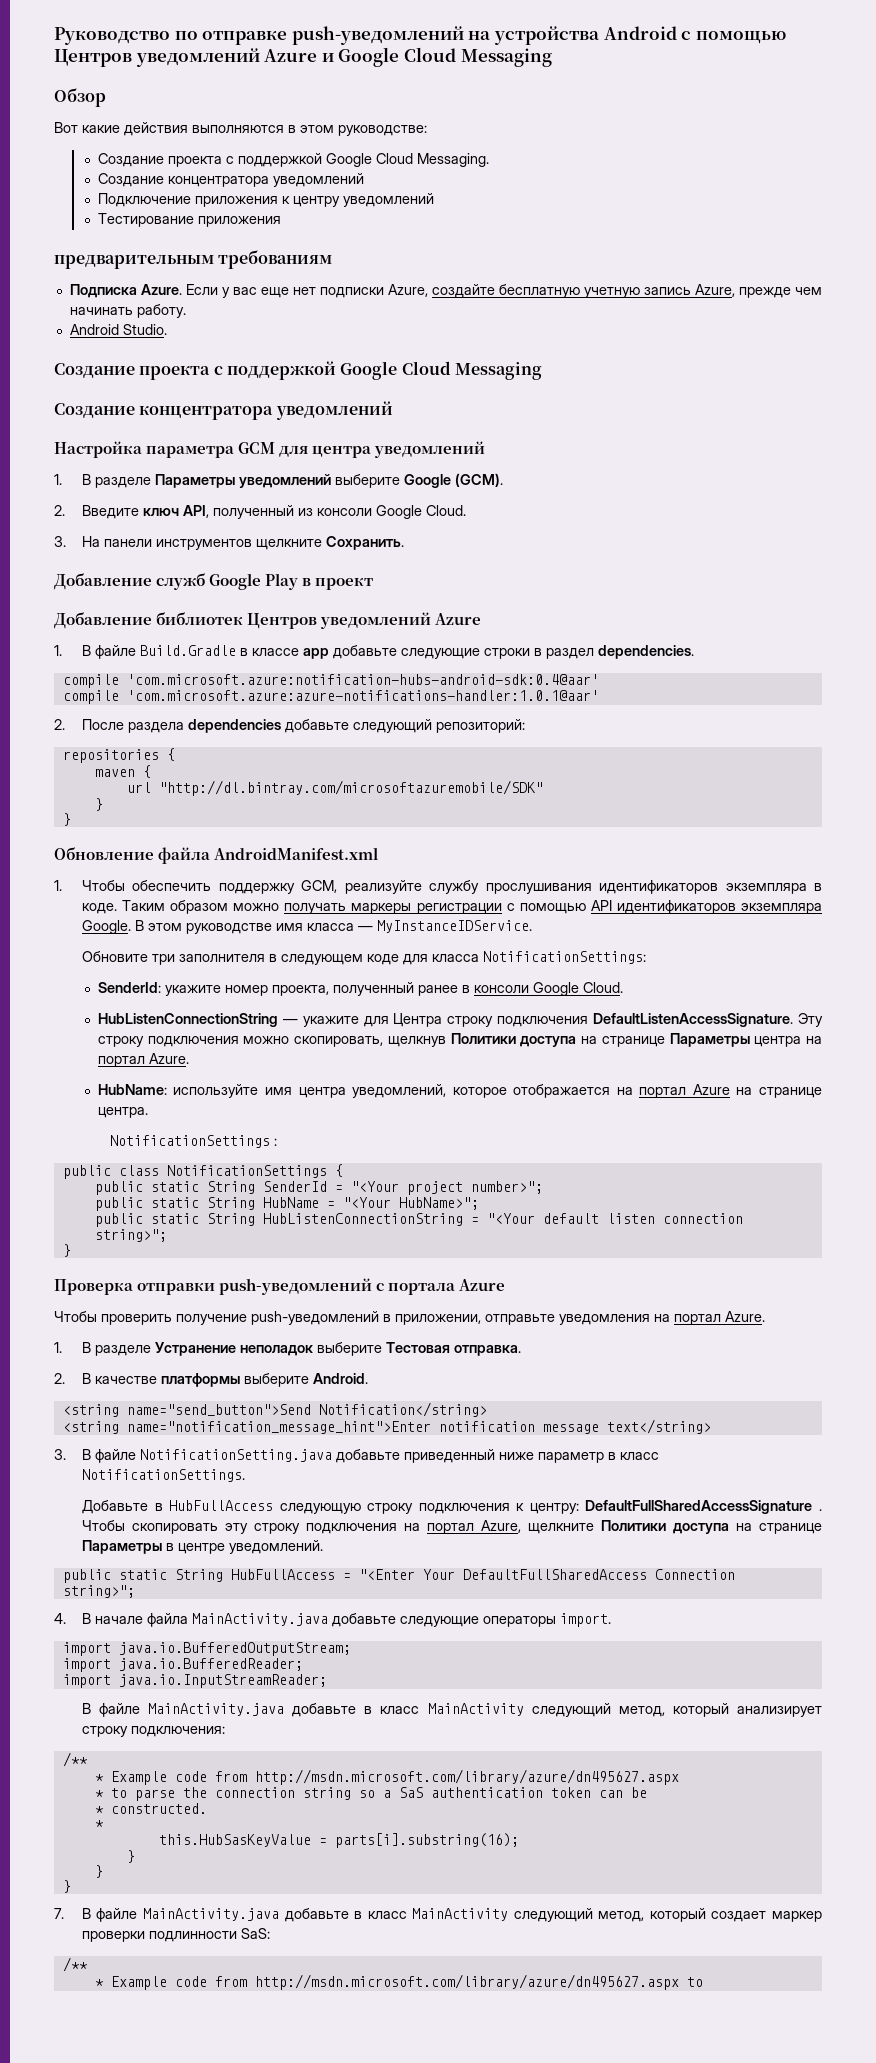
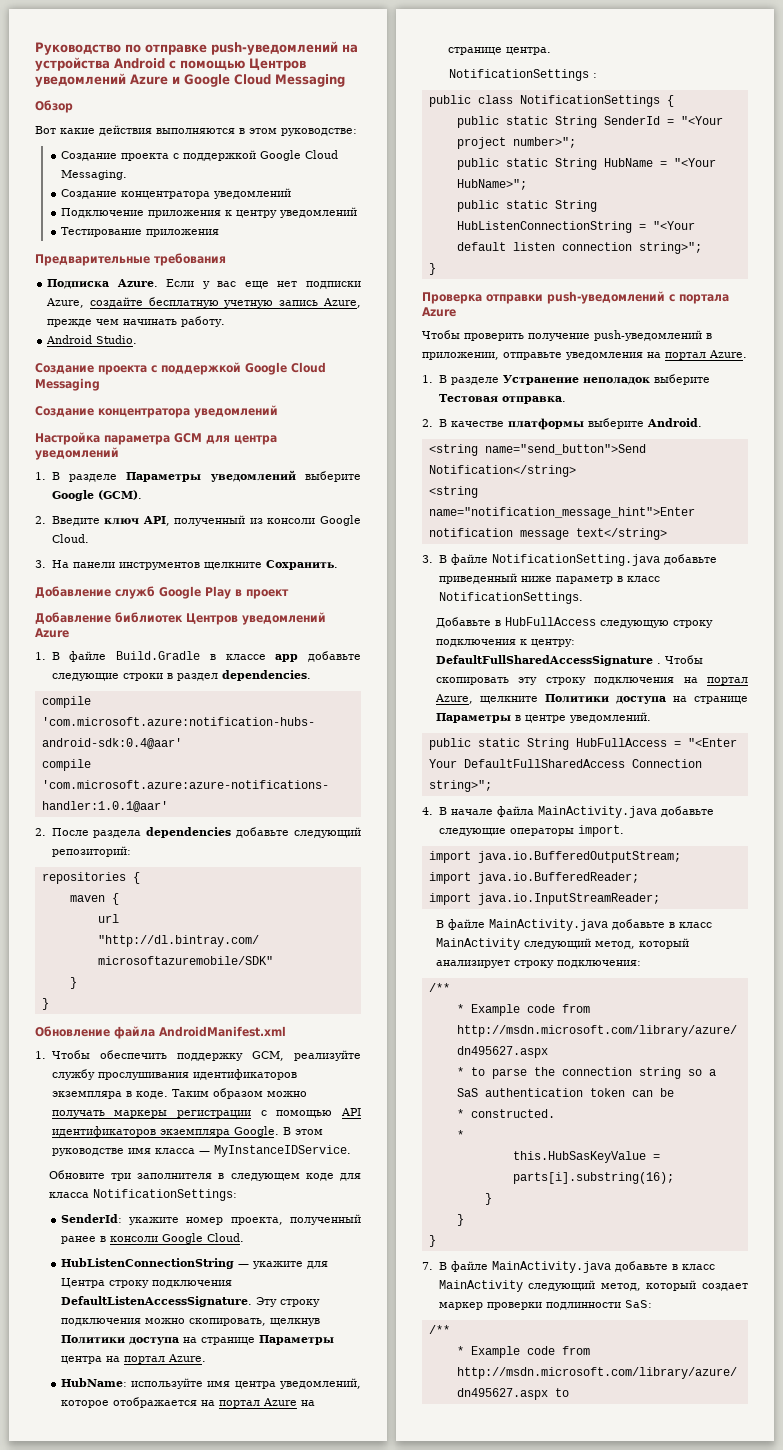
[54,250,333,269] предварительным требованиям -> [35,253,226,266] Предварительные требования

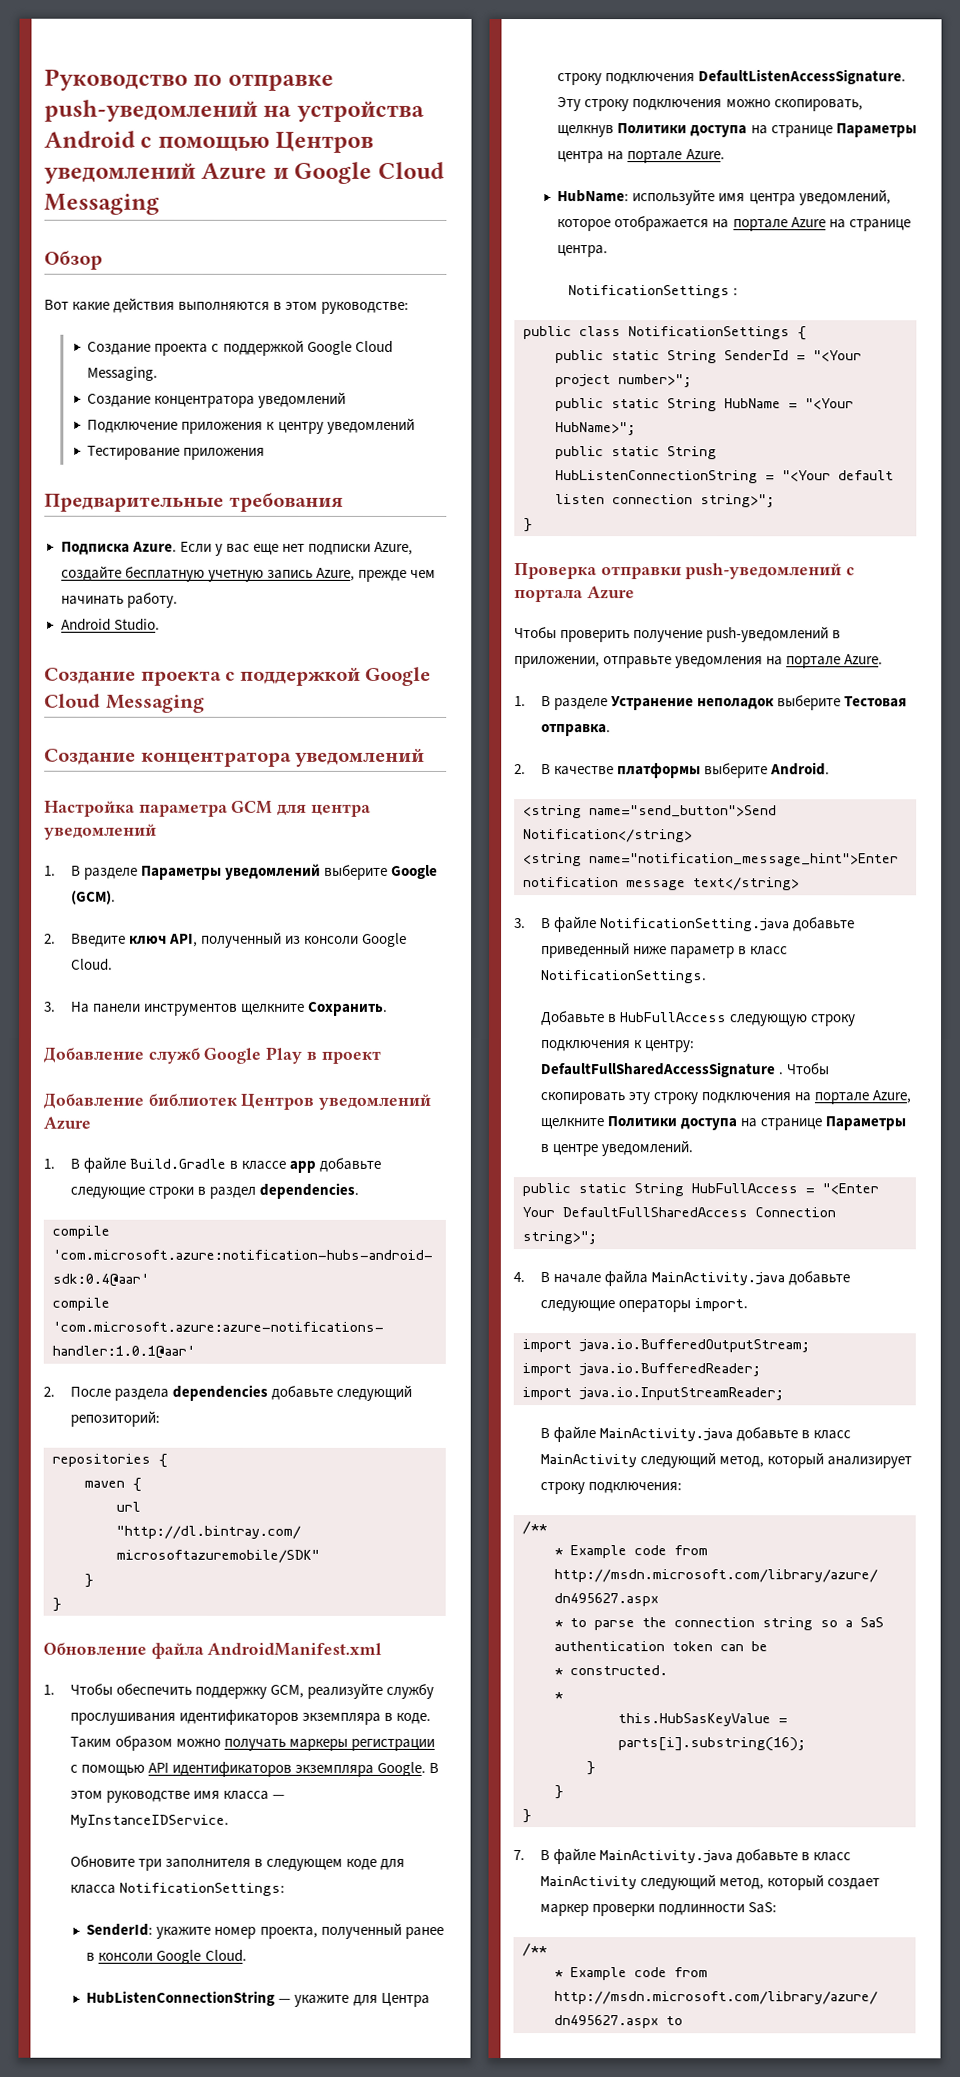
[123,1356,165,1364] портал -> [627,151,683,164] портале
[218,1400,260,1408] портал -> [732,219,788,232] портале
[665,352,706,360] портал -> [786,656,842,669] портале
[707,677,748,685] портал -> [814,1092,870,1105] портале

